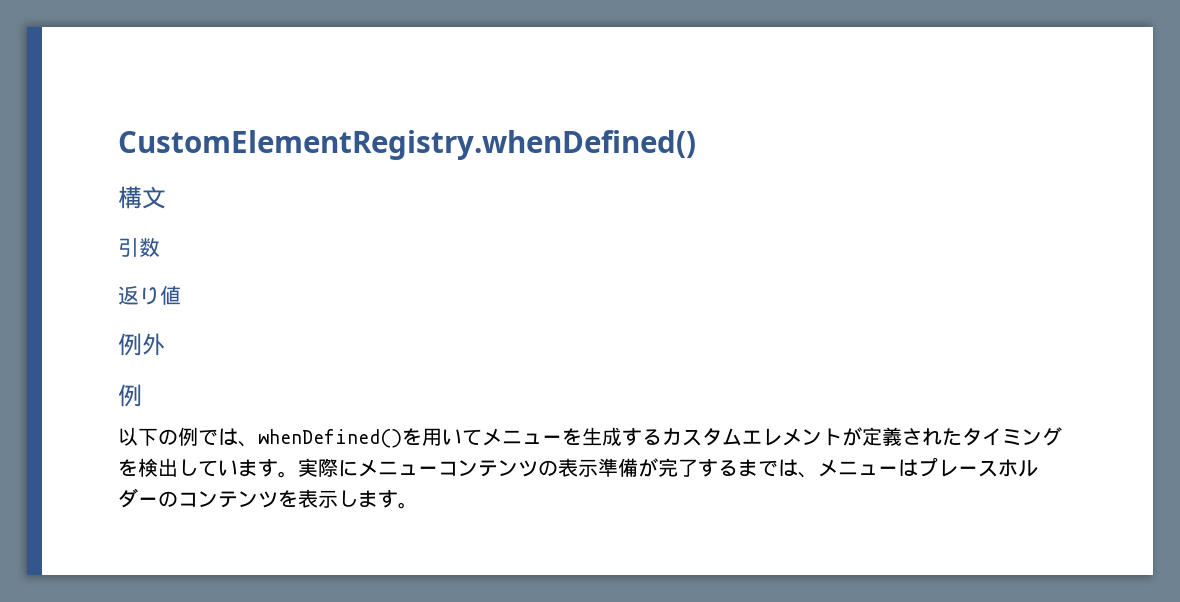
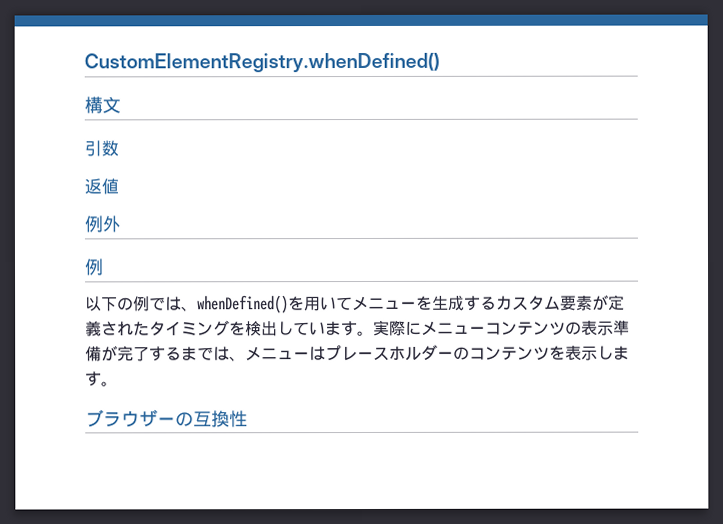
[139,287,160,305] り -> (102, 186) none
[742,428,842,446] エレメント -> [560,295,593,311] 要素
(418, 505) none -> [85,409,248,428] // ブラウザーの互換性

